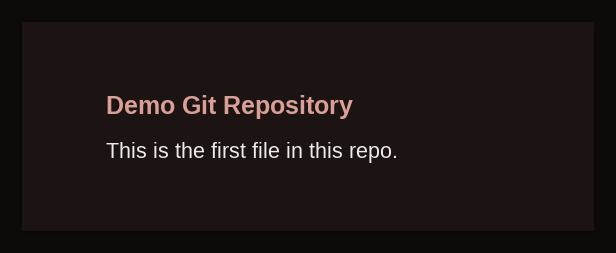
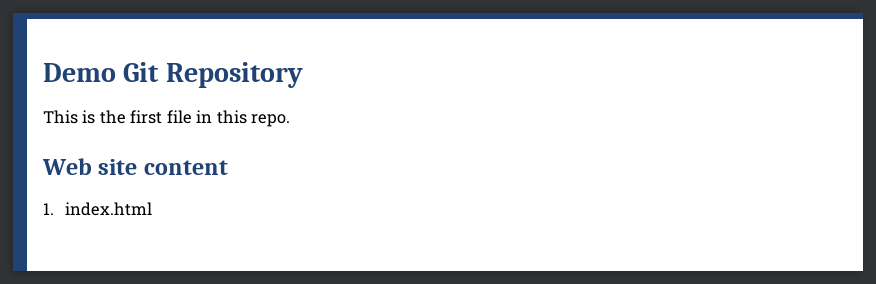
(398, 154) none -> [42,158,228,175] [43,202,153,216] // Web site content // 1. index.html

